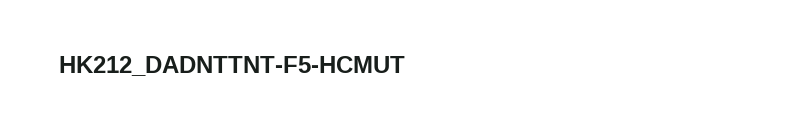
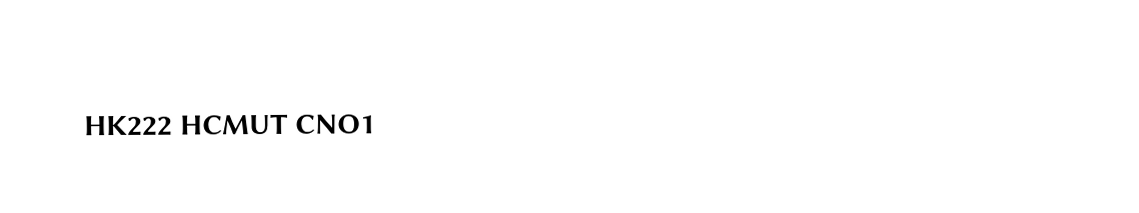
[59,56,405,76] HK212_DADNTTNT-F5-HCMUT -> [84,113,376,137] HK222 HCMUT CNO1

